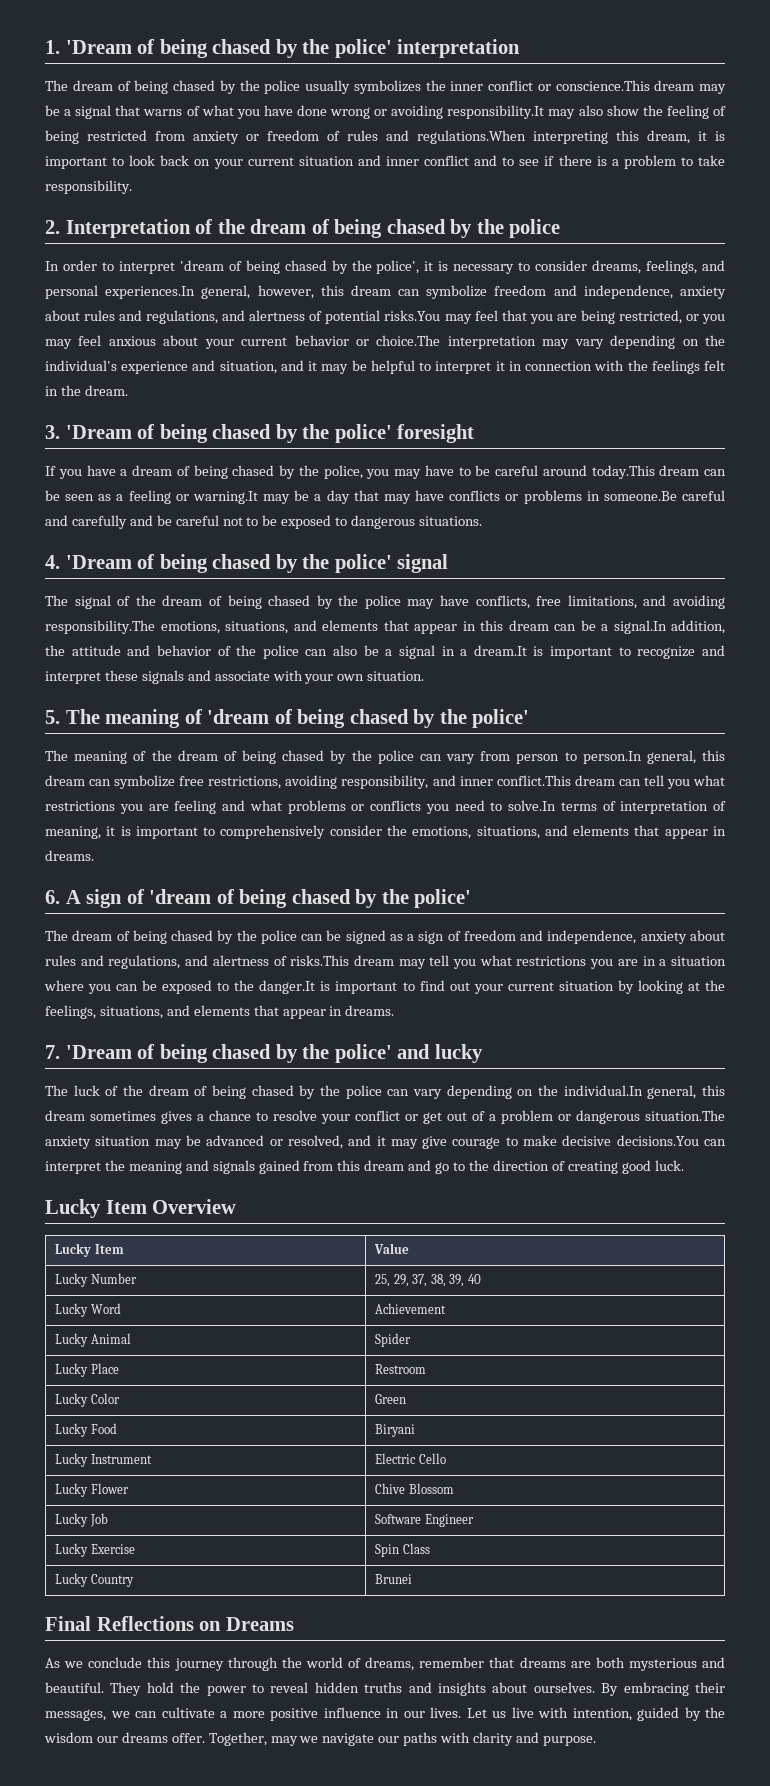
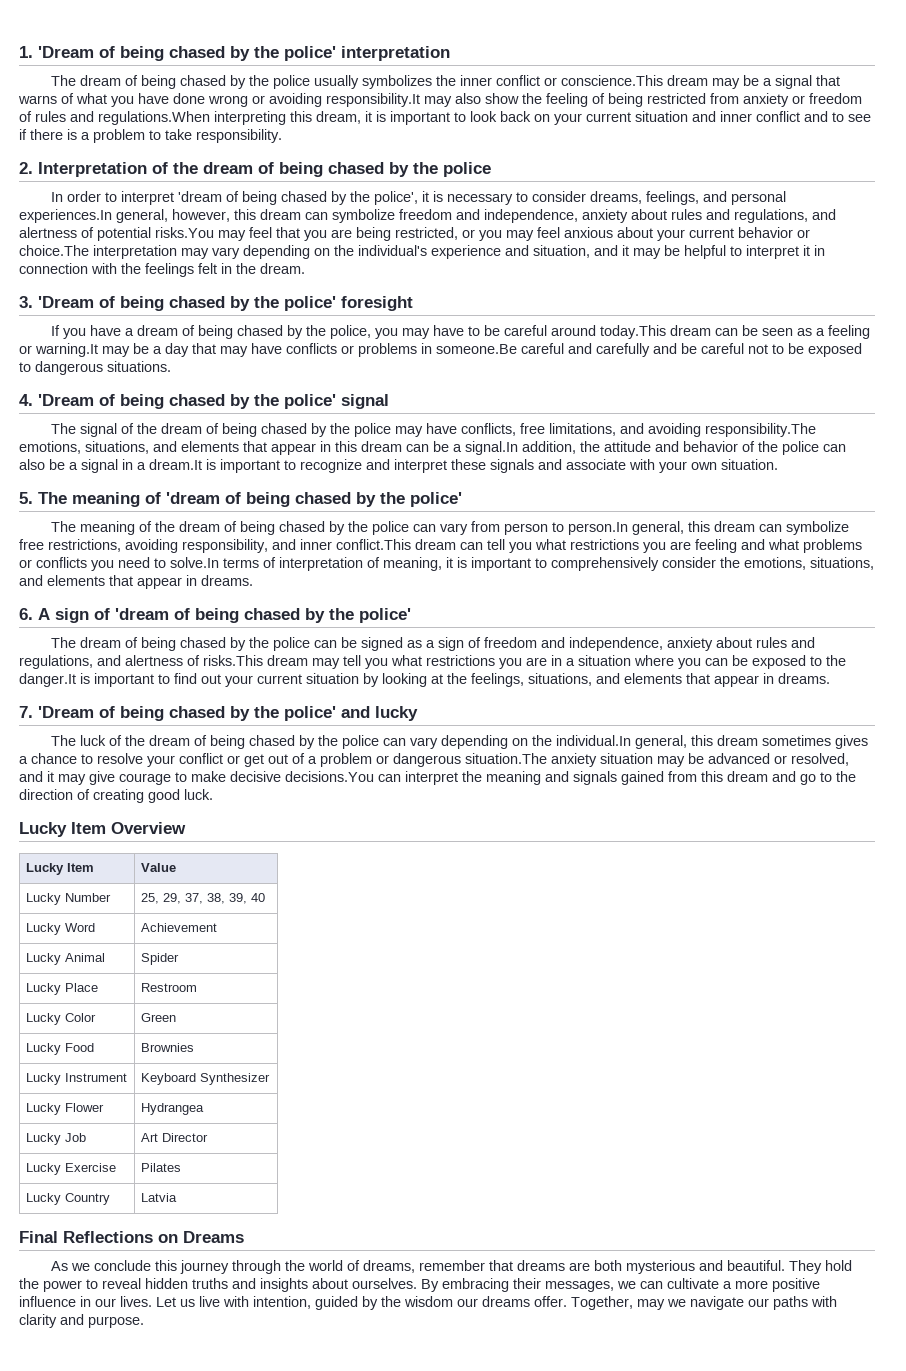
[375,1424,416,1437] Biryani -> [140,1043,194,1052] Brownies
[375,1453,446,1464] Electric Cello -> [140,1073,270,1085] Keyboard Synthesizer
[375,1483,454,1494] Chive Blossom -> [140,1103,204,1115] Hydrangea
[375,1514,474,1527] Software Engineer -> [140,1133,208,1142] Art Director
[375,1543,430,1557] Spin Class -> [140,1163,181,1172] Pilates
[375,1574,413,1584] Brunei -> [140,1193,177,1202] Latvia

